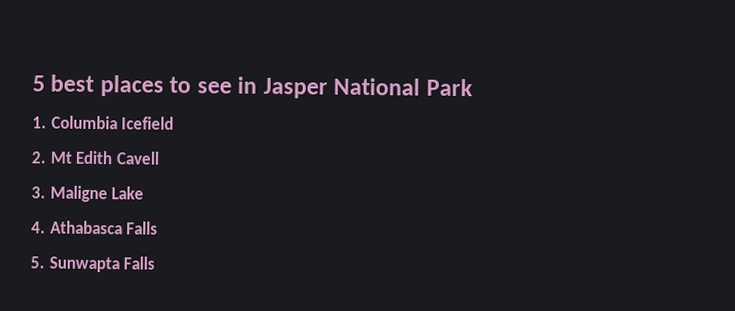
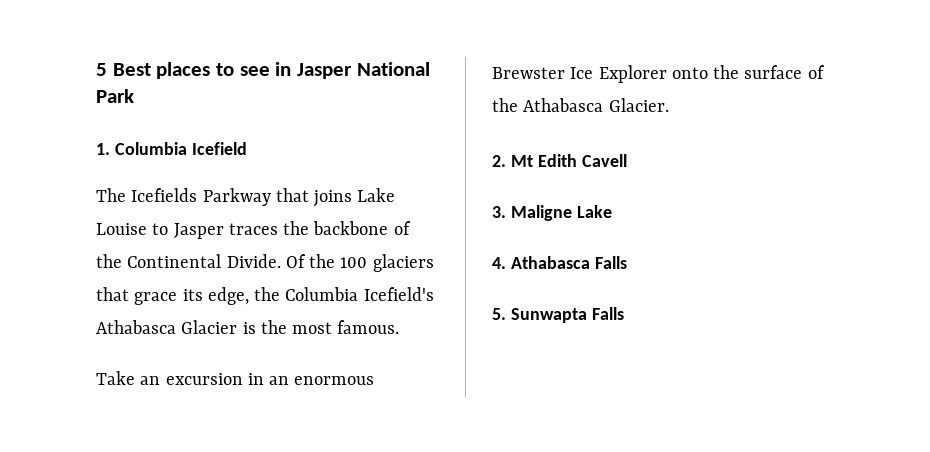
[50,74,95,92] best -> [112,63,151,76] Best
(175, 123) none -> [96,188,396,207] [96,221,411,239] [96,254,434,272] [96,287,434,305] [96,320,400,334] [96,371,375,385] [492,65,825,83] [492,98,669,112] // The Icefields Parkway that joins Lake Louise to Jasper traces the backbone of the Continental Divide. Of the 100 glaciers that grace its edge, the Columbia Icefield's Athabasca Glacier is the most famous. // Take an excursion in an enormous Brewster Ice Explorer onto the surface of the Athabasca Glacier.

